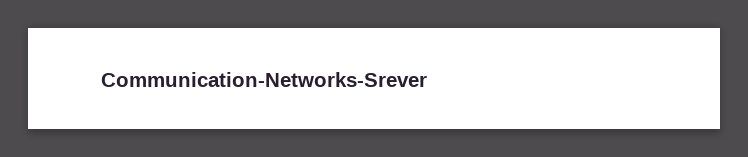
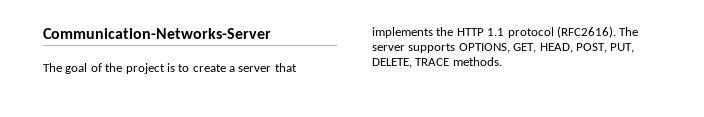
[101,72,427,87] Communication-Networks-Srever -> [43,28,271,39] [43,63,297,74] [372,26,639,38] [372,43,635,53] [372,57,502,68] Communication-Networks-Server // The goal of the project is to create a server that implements the HTTP 1.1 protocol (RFC2616). The server supports OPTIONS, GET, HEAD, POST, PUT, DELETE, TRACE methods.

